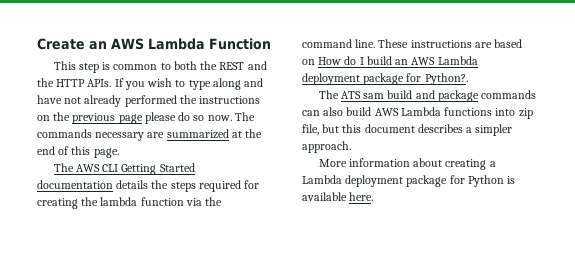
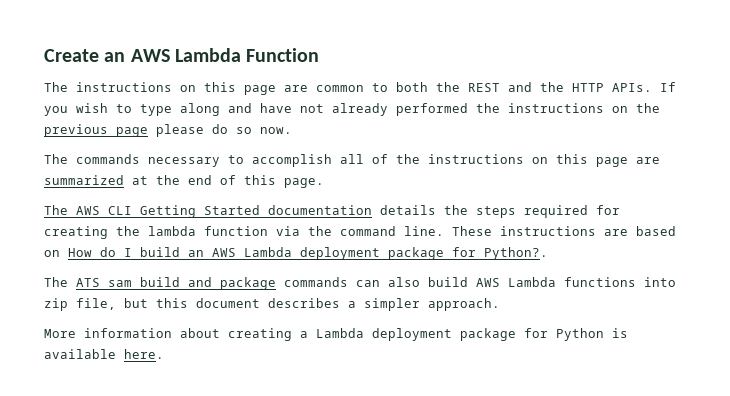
[53,61,111,73] This step is -> [44,82,308,95] The instructions on this page are
(232, 118) none -> (292, 130) //
(145, 136) none -> [228,154,628,167] to accomplish all of the instructions on this page

